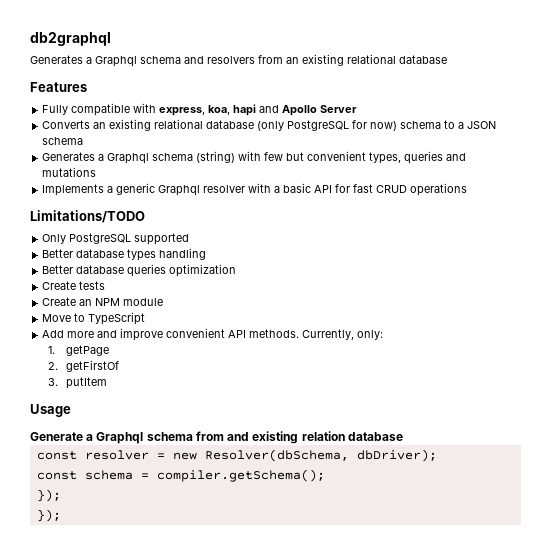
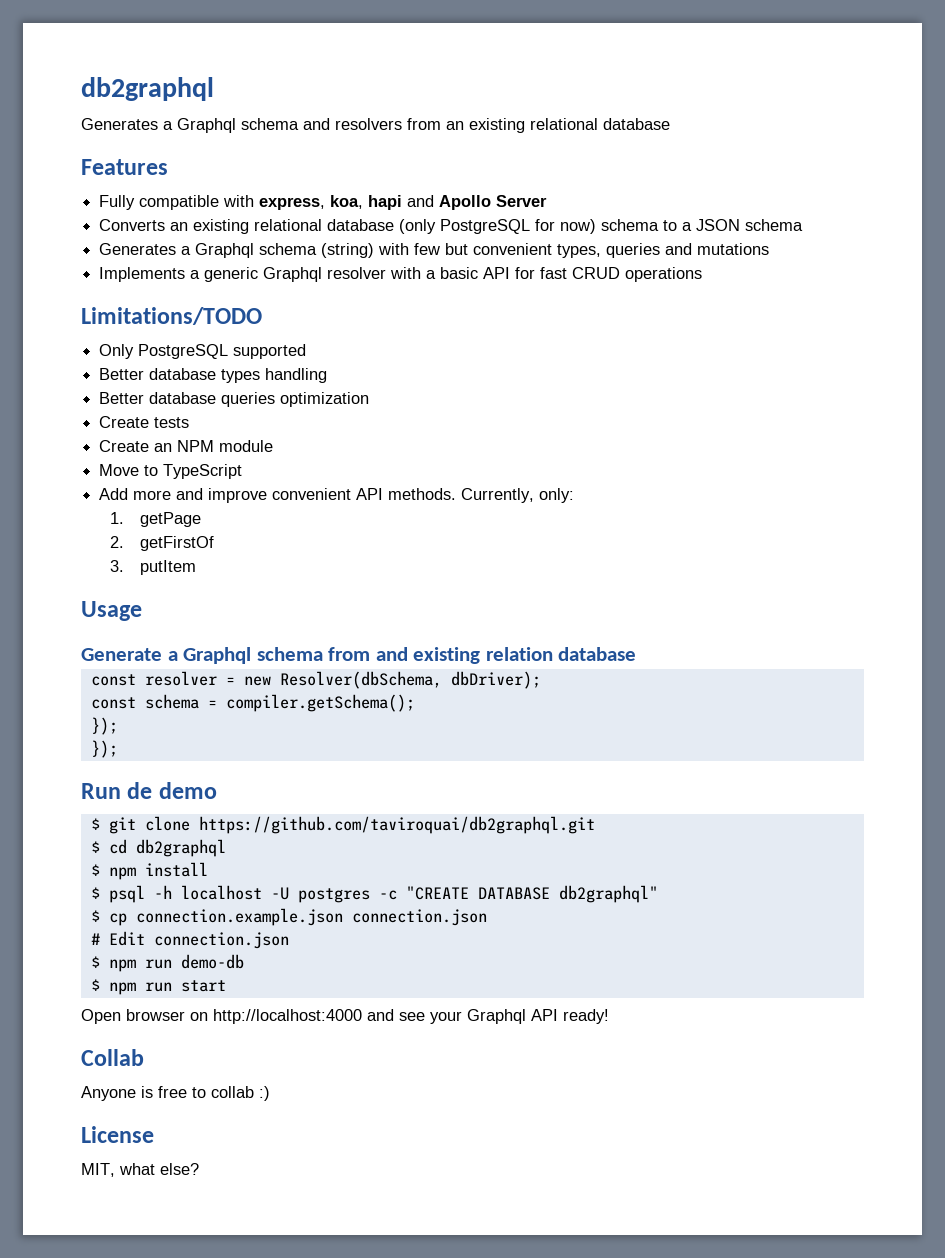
(61, 515) none -> [81,782,217,799] [90,816,595,834] [90,839,226,857] [90,862,208,880] [90,885,658,903] [90,908,487,926] [90,931,289,949] [90,954,244,972] [90,979,226,995] [81,1009,609,1024] [81,1049,144,1066] [81,1086,270,1101] [81,1126,154,1143] [81,1163,199,1177] // Run de demo // $ git clone https://github.com/taviroquai/db2graphql.git // $ cd db2graphql // $ npm install // $ psql -h localhost -U postgres -c "CREATE DATABASE db2graphql" // $ cp connection.example.json connection.json // # Edit connection.json // $ npm run demo-db // $ npm run start // Open browser on http://localhost:4000 and see your Graphql API ready! // Collab // Anyone is free to collab :) // License // MIT, what else?

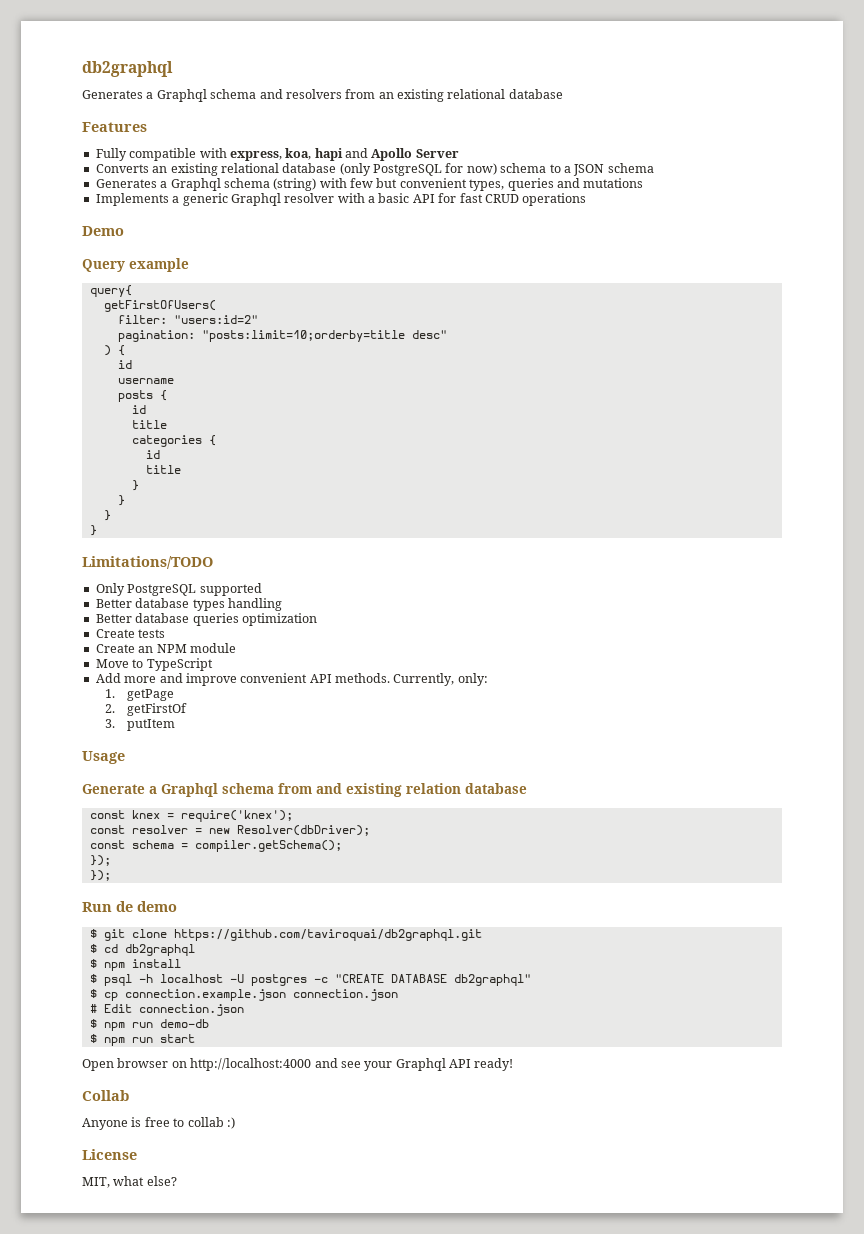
(703, 274) none -> [82,226,124,236] [82,258,189,272] [89,285,132,297] [103,300,216,312] [117,315,258,324] [117,330,447,342] [103,345,125,356] [117,360,132,369] [117,378,174,384] [117,390,167,402] [131,405,146,414] [131,420,167,429] [131,435,216,447] [145,450,160,459] [145,465,181,474] [131,480,139,491] [117,495,125,506] [103,510,111,521] [89,525,97,536] // Demo // Query example // query{ // getFirstOfUsers( // filter: "users:id=2" // pagination: "posts:limit=10;orderby=title desc" // ) { // id // username // posts { // id // title // categories { // id // title // } // } // } // }
(637, 654) none -> [89,810,293,822] // const knex = require('knex');
[279,671,541,689] Resolver(dbSchema, dbDriver); -> [236,825,370,836] Resolver(dbDriver);

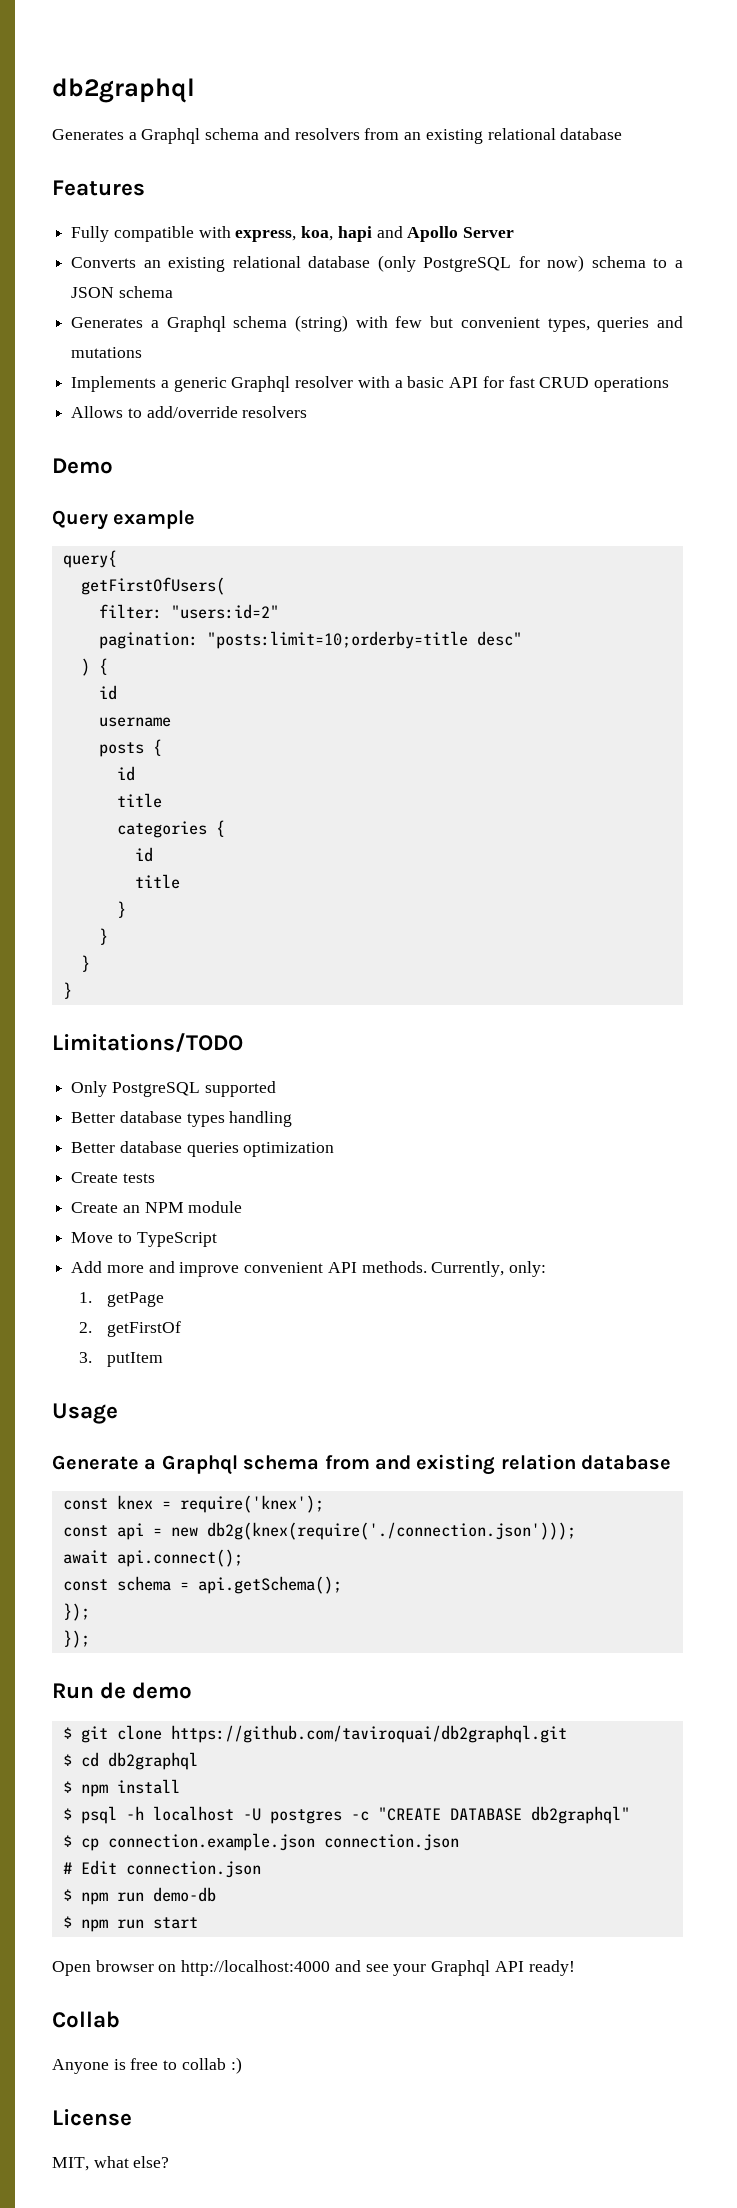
(587, 199) none -> [71,406,308,418] // Allows to add/override resolvers
[131,825,188,834] resolver -> [116,1523,144,1540] api
[236,825,370,836] Resolver(dbDriver); -> [206,1522,576,1540] [62,1549,243,1567] db2g(knex(require('./connection.json'))); // await api.connect();
[194,840,342,852] compiler.getSchema(); -> [197,1576,342,1594] api.getSchema();

